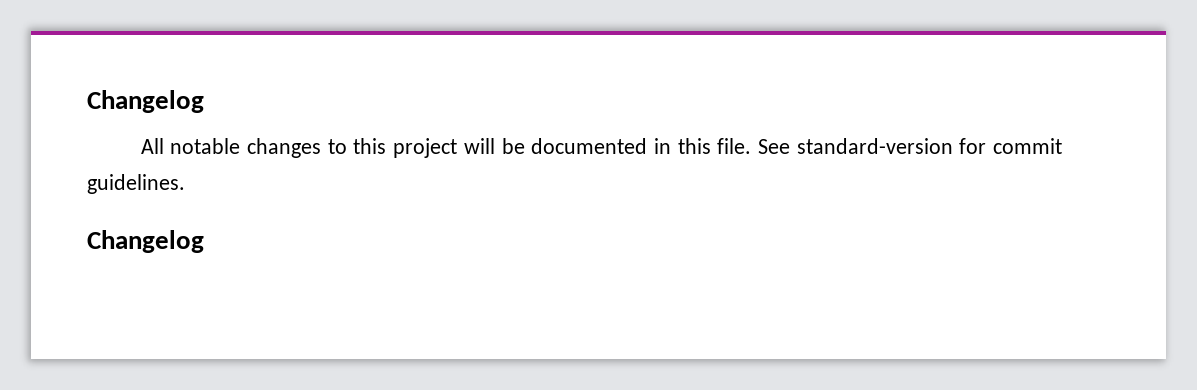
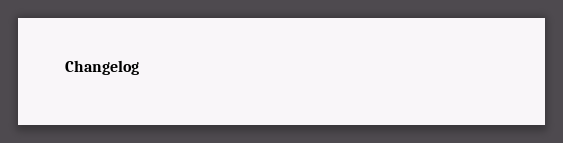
[87,90,204,113] [140,138,1063,158] [87,174,185,194] [87,230,204,253] Changelog // All notable changes to this project will be documented in this file. See standard-version for commit guidelines. // Changelog -> [65,60,139,75] Changelog

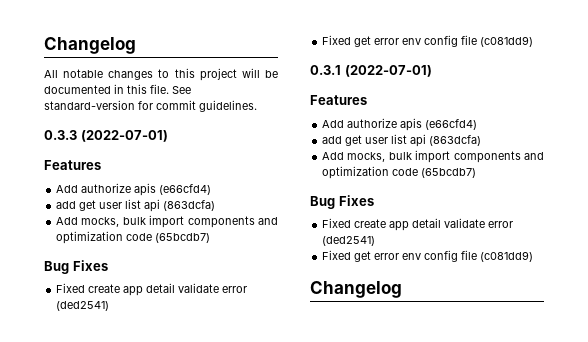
[65,60,139,75] Changelog -> [44,37,136,54] [44,68,278,81] [44,84,191,94] [44,100,257,112] [44,130,168,142] [44,160,101,170] [56,183,212,196] [56,199,216,212] [56,215,278,228] [56,231,211,244] [44,260,108,274] [56,283,248,296] [56,301,110,311] [322,35,534,47] [310,65,432,77] [310,95,367,105] [322,118,478,131] [322,134,482,147] [322,150,544,163] [322,166,477,179] [310,195,374,209] [322,218,514,231] [322,236,376,246] [322,250,534,262] [310,281,402,298] Changelog // All notable changes to this project will be documented in this file. See standard-version for commit guidelines. // 0.3.3 (2022-07-01) // Features // Add authorize apis (e66cfd4) // add get user list api (863dcfa) // Add mocks, bulk import components and optimization code (65bcdb7) // Bug Fixes // Fixed create app detail validate error (ded2541) // Fixed get error env config file (c081dd9) // 0.3.1 (2022-07-01) // Features // Add authorize apis (e66cfd4) // add get user list api (863dcfa) // Add mocks, bulk import components and optimization code (65bcdb7) // Bug Fixes // Fixed create app detail validate error (ded2541) // Fixed get error env config file (c081dd9) // Changelog

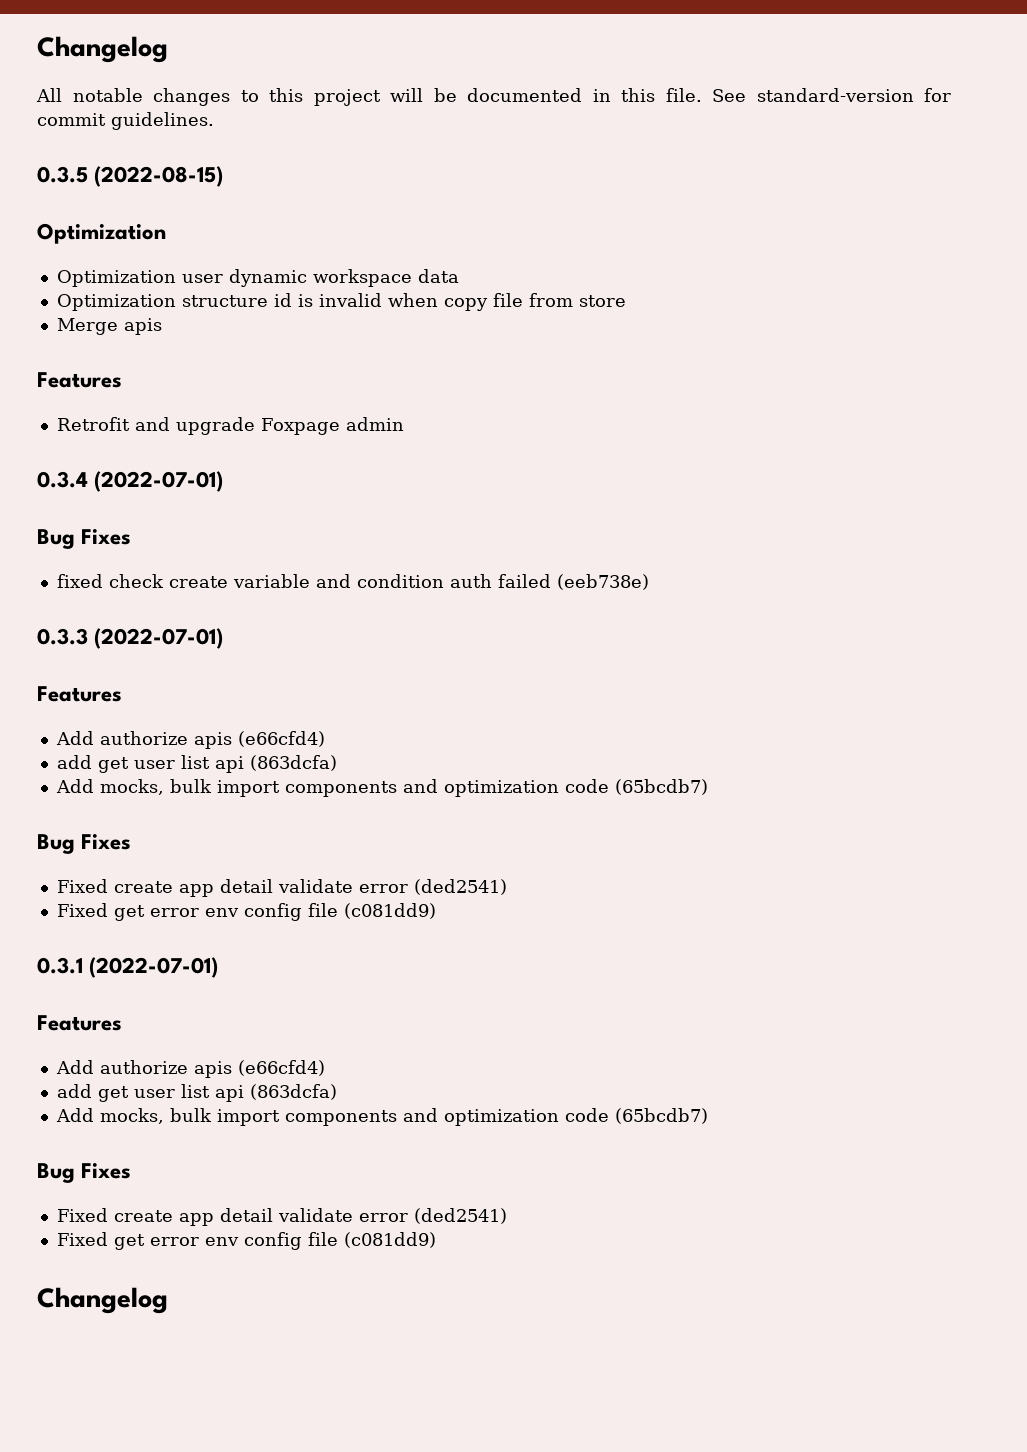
(257, 106) none -> [37,166,224,187] [37,223,166,244] [56,269,459,287] [56,293,626,311] [56,318,162,335] [37,372,122,388] [56,417,404,435] [37,471,224,492] [37,529,132,549] [56,574,649,590] // 0.3.5 (2022-08-15) // Optimization // Optimization user dynamic workspace data // Optimization structure id is invalid when copy file from store // Merge apis // Features // Retrofit and upgrade Foxpage admin // 0.3.4 (2022-07-01) // Bug Fixes // fixed check create variable and condition auth failed (eeb738e)

